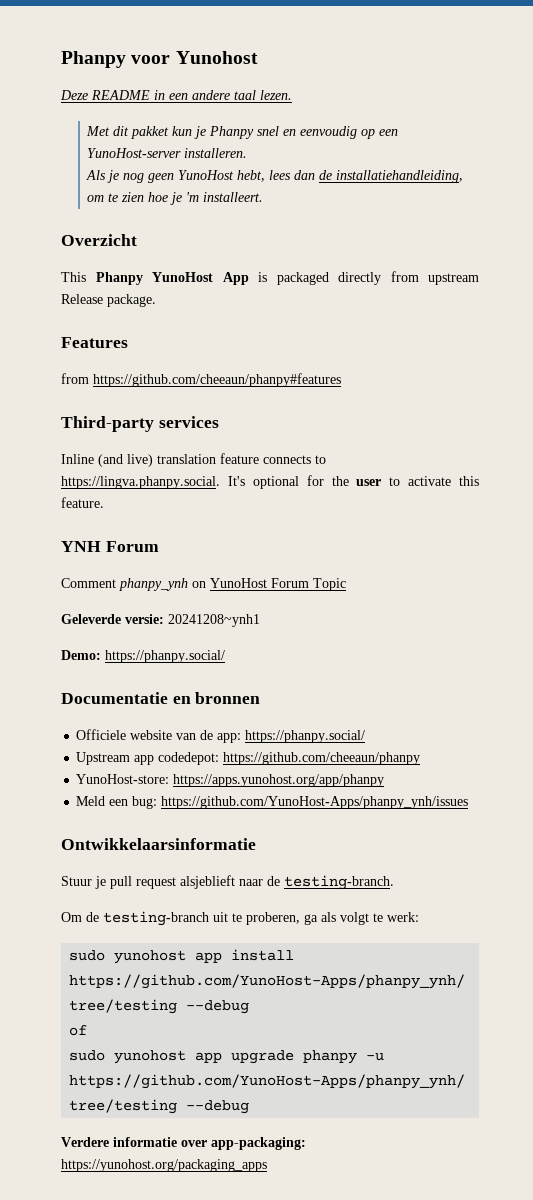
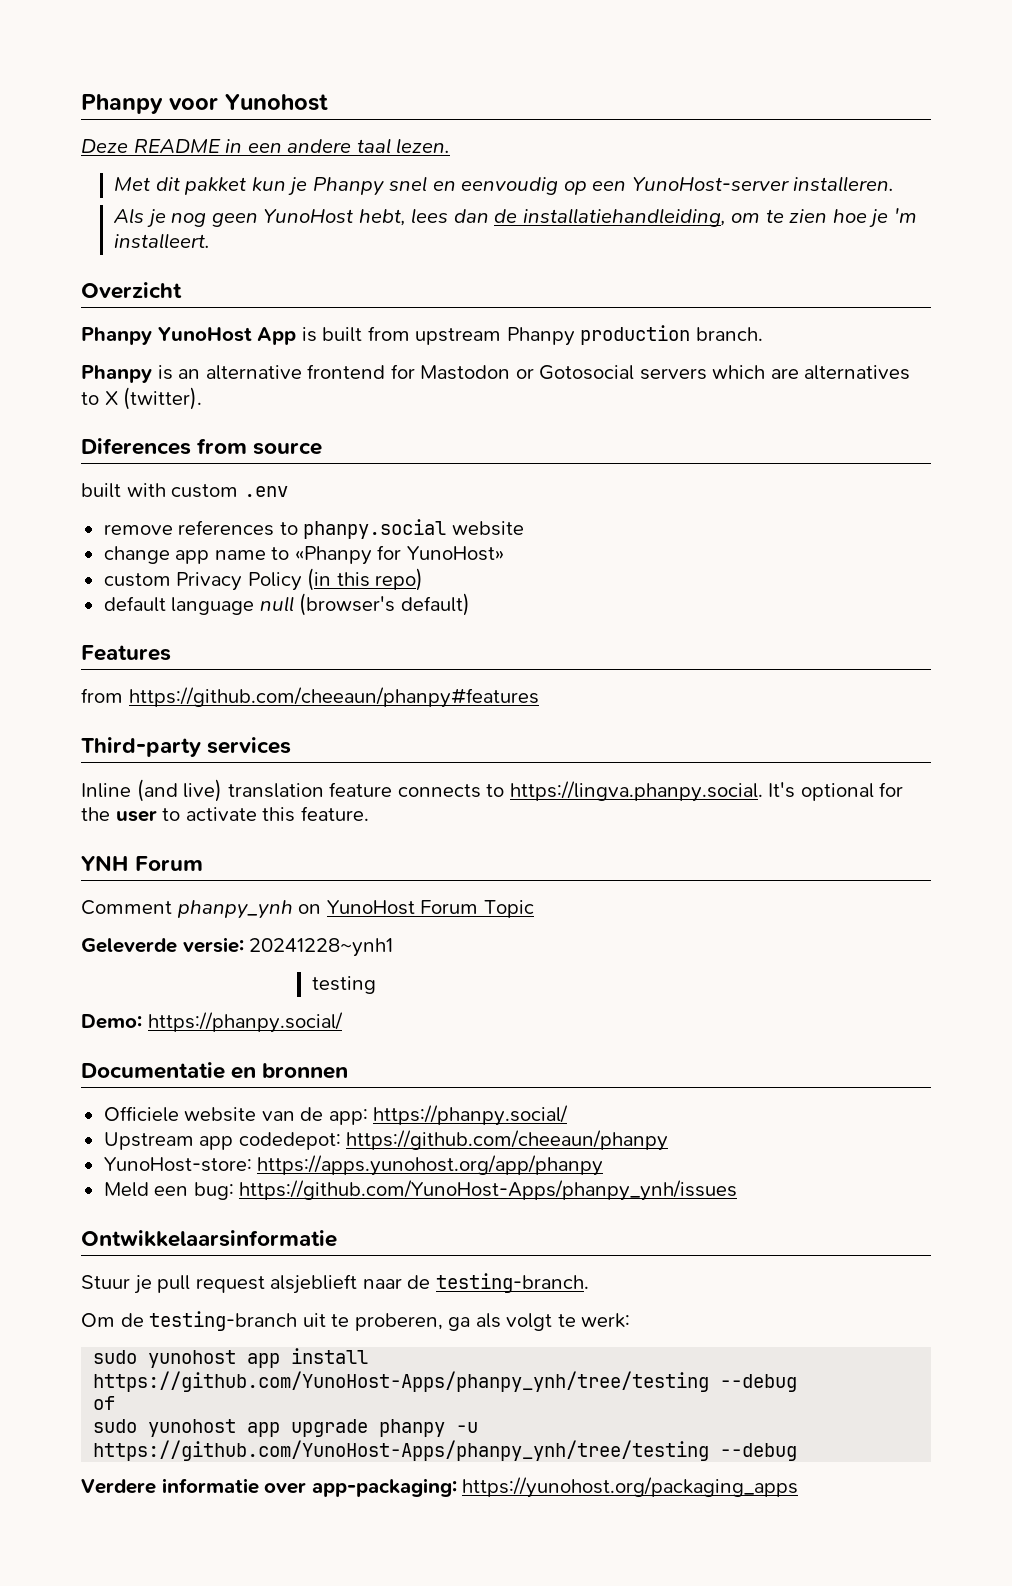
[61,272,86,282] This -> (182, 290) none
[276,271,479,285] [61,294,156,307] packaged directly from upstream Release package. -> [322,325,763,346] [81,364,911,383] [81,387,203,410] [81,438,323,455] [81,483,288,498] [103,519,524,539] [103,545,504,565] [103,568,424,591] [103,593,470,616] built from upstream Phanpy production branch. // Phanpy is an alternative frontend for Mastodon or Gotosocial servers which are alternatives to X (twitter). // Diferences from source // built with custom .env // remove references to phanpy.social website // change app name to «Phanpy for YunoHost» // custom Privacy Policy (in this repo) // default language null (browser's default)
[168,614,260,627] 20241208~ynh1 -> [249,938,394,957] [311,976,376,994] 20241228~ynh1 // testing

